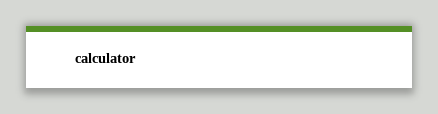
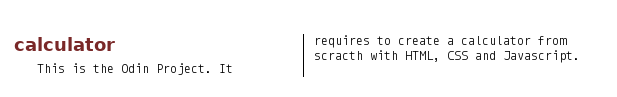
[75,53,136,63] calculator -> [14,37,115,51] [36,63,233,75] [314,35,567,48] [314,50,580,63] calculator // This is the Odin Project. It requires to create a calculator from scracth with HTML, CSS and Javascript.

